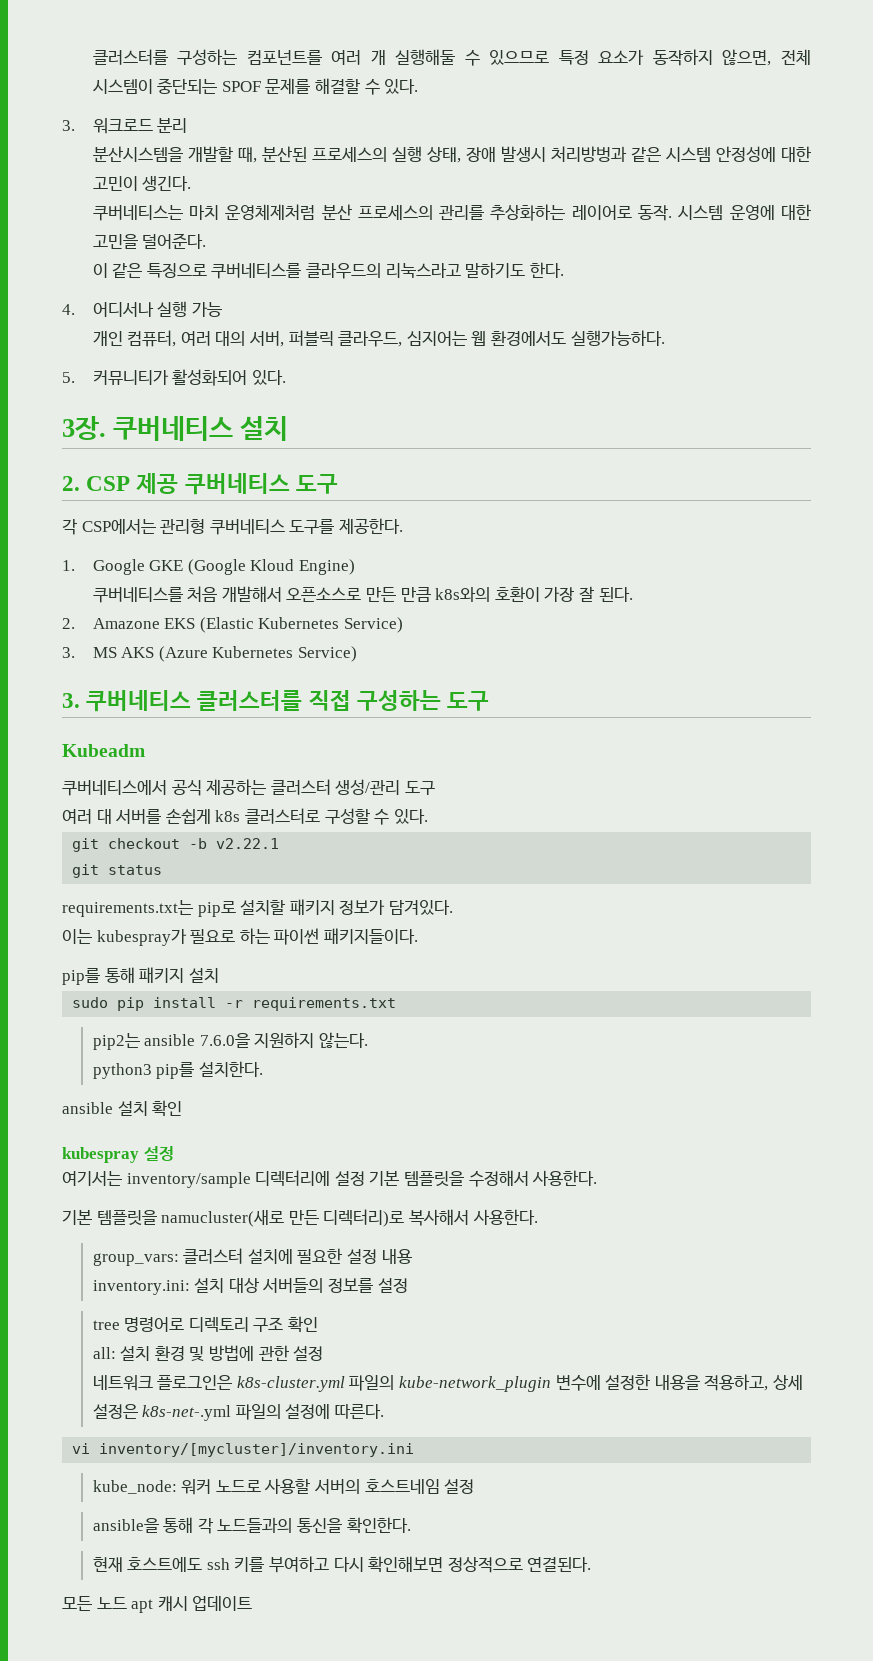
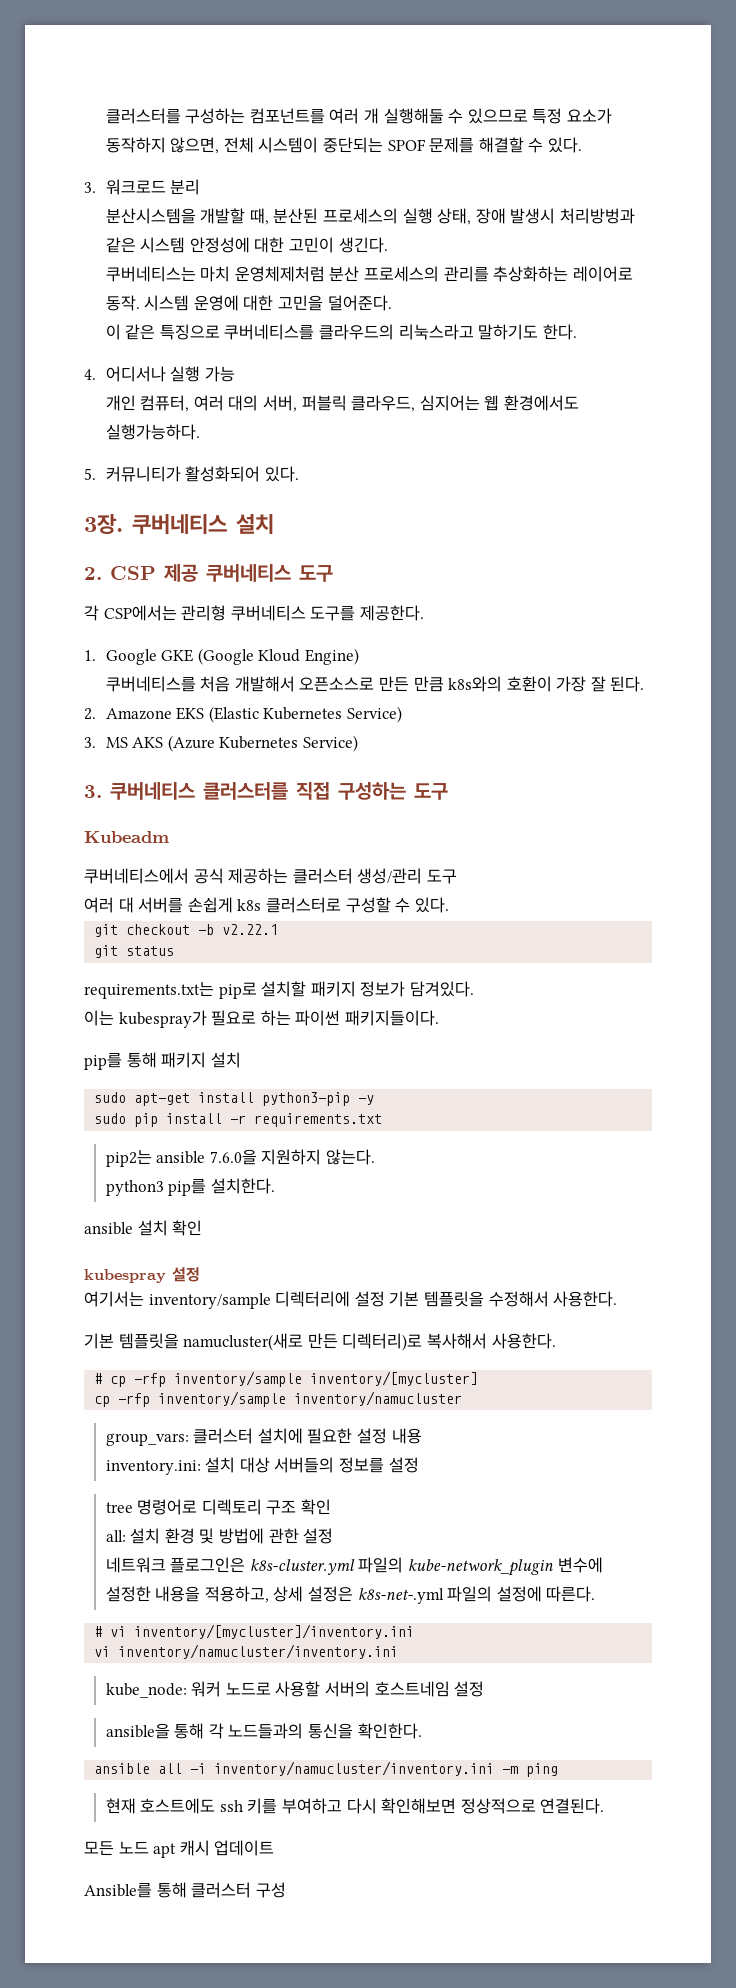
(219, 975) none -> [94,1092,375,1106] // sudo apt-get install python3-pip -y
(538, 1217) none -> [94,1371,479,1387] [94,1391,463,1407] // # cp -rfp inventory/sample inventory/[mycluster] // cp -rfp inventory/sample inventory/namucluster
(385, 1411) none -> [94,1626,103,1637] #
(415, 1450) none -> [94,1644,399,1659] // vi inventory/namucluster/inventory.ini
(411, 1525) none -> [94,1761,559,1777] // ansible all -i inventory/namucluster/inventory.ini -m ping
(253, 1603) none -> [84,1882,286,1898] // Ansible를 통해 클러스터 구성

